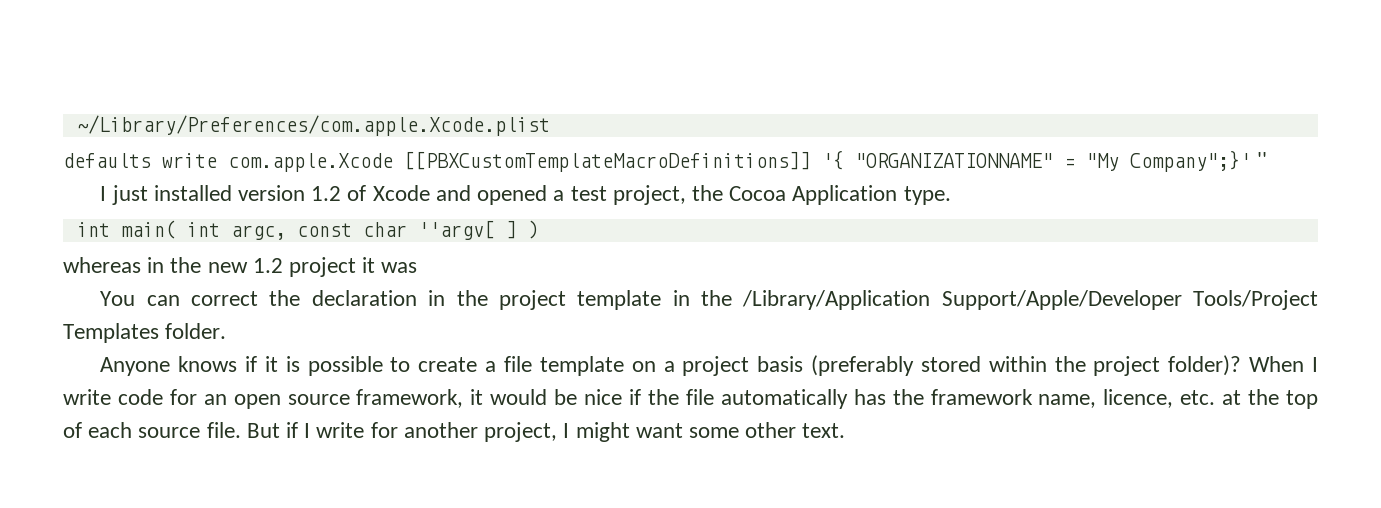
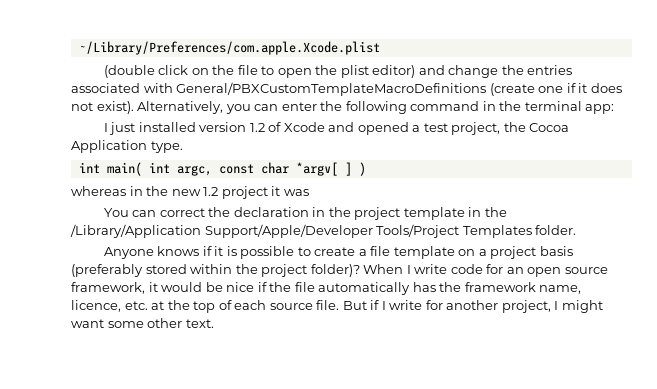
[63,150,1268,172] defaults write com.apple.Xcode [[PBXCustomTemplateMacroDefinitions]] '{ "ORGANIZATIONNAME" = "My Company";}' '' -> [103,65,573,78] [71,82,622,96] [71,101,615,114] (double click on the file to open the plist editor) and change the entries associated with General/PBXCustomTemplateMacroDefinitions (create one if it does not exist). Alternatively, you can enter the following command in the terminal app:
[417,220,495,240] ''argv[ -> [295,162,338,176] *argv[

